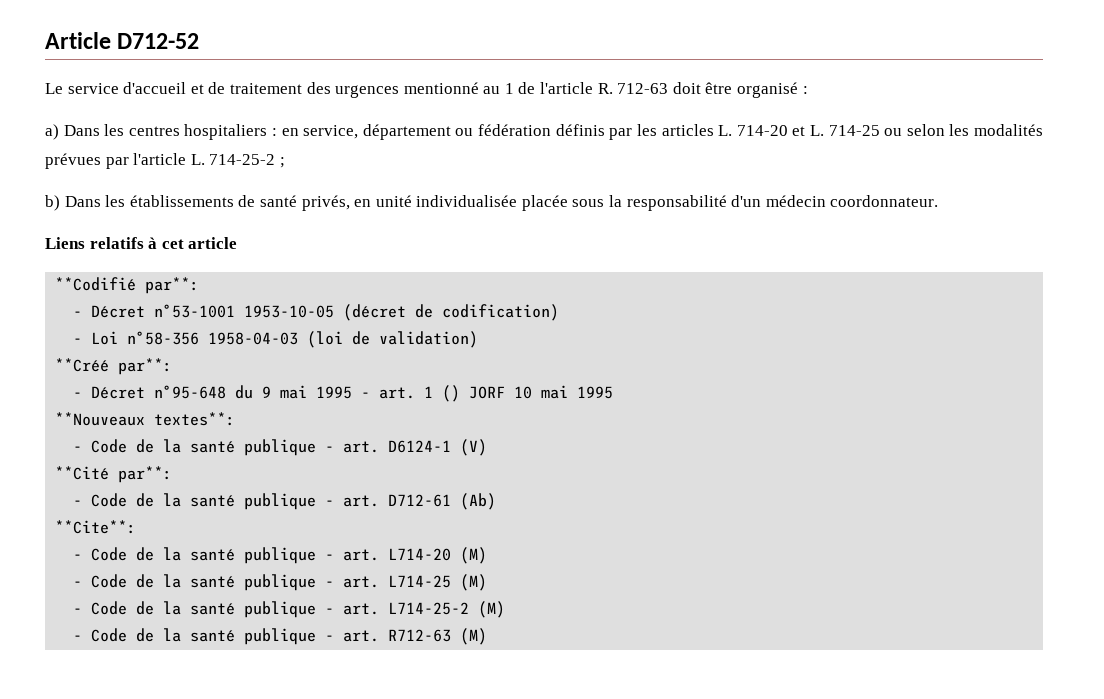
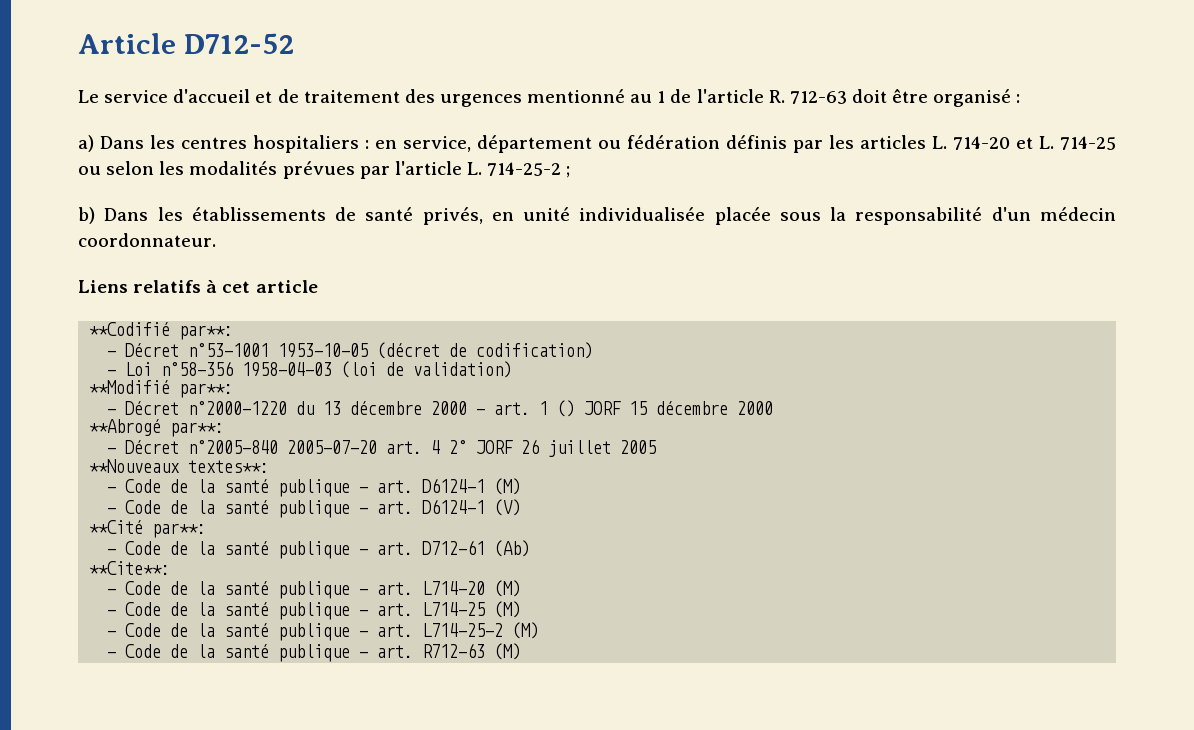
[55,358,173,375] [73,385,353,399] **Créé par**: // - Décret n°95-648 du 9 mai 1995 -> [89,380,234,398] [107,401,468,415] **Modifié par**: // - Décret n°2000-1220 du 13 décembre 2000
[514,385,614,399] [55,412,236,426] 10 mai 1995 // **Nouveaux textes**: -> [629,401,774,415] [89,419,225,437] [107,439,657,457] [89,459,270,473] [107,478,522,497] 15 décembre 2000 // **Abrogé par**: // - Décret n°2005-840 2005-07-20 art. 4 2° JORF 26 juillet 2005 // **Nouveaux textes**: // - Code de la santé publique - art. D6124-1 (M)

